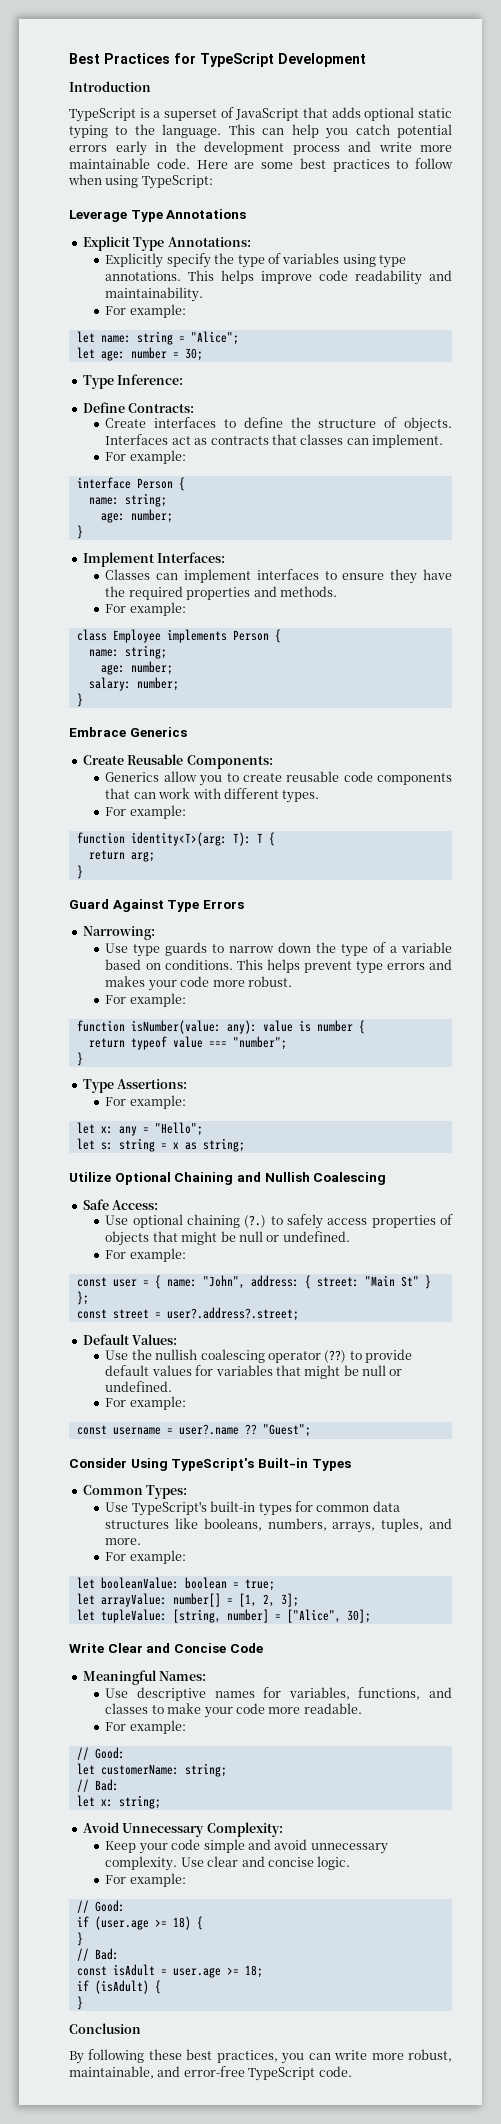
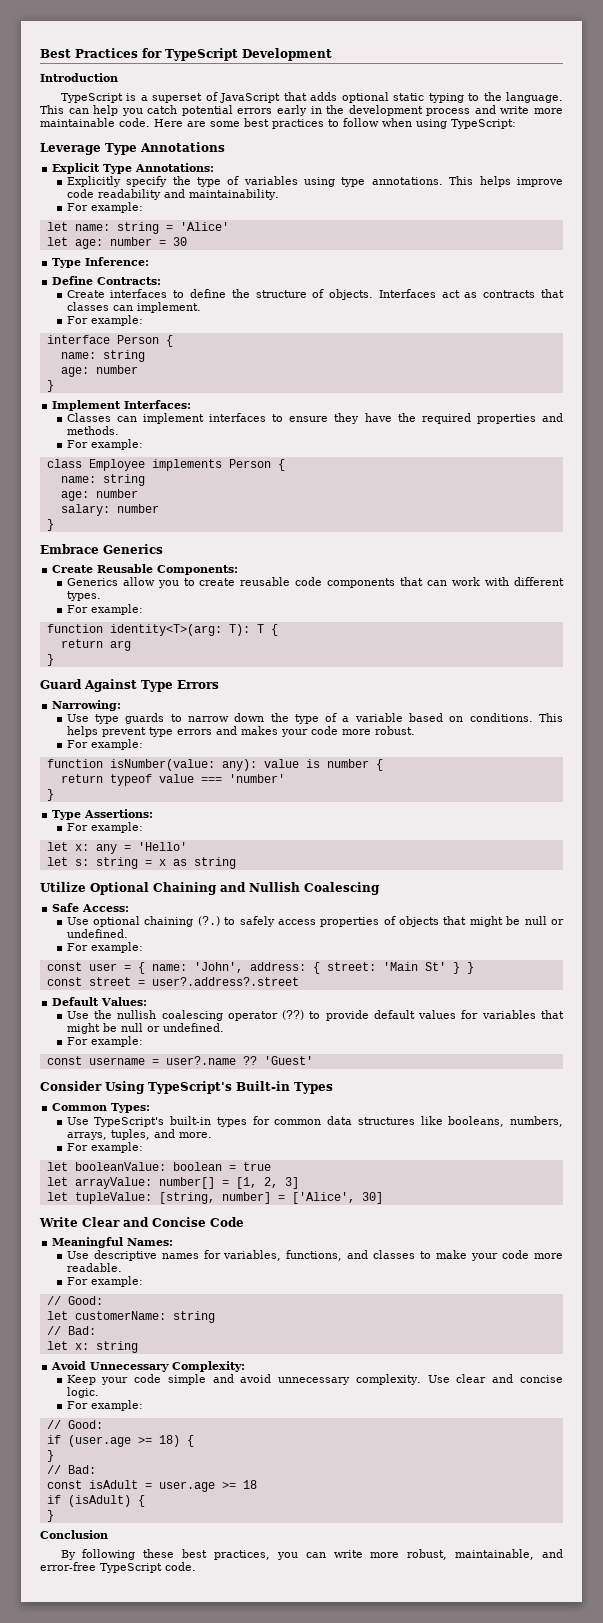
[190,331,239,345] "Alice"; -> [179,222,229,231] 'Alice'
[184,348,203,361] 30; -> [172,237,187,246] 30
[124,493,167,507] [100,509,173,523] string; // age: number; -> [102,350,145,362] [60,365,138,377] string // age: number
[124,645,167,659] [100,661,173,675] string; // age: number; -> [102,474,145,486] [60,489,138,501] string // age: number
[136,677,179,691] number; -> [116,504,159,513] number
[130,851,155,862] arg; -> [109,640,131,651] arg
[232,1036,287,1050] "number"; -> [228,774,285,783] 'number'
[154,1122,203,1136] "Hello"; -> [137,842,187,851] 'Hello'
[202,1138,245,1152] string; -> [193,857,236,869] string
[202,1275,245,1289] "John", -> [193,962,243,973] 'John',
[364,1275,431,1289] [76,1291,89,1305] "Main St" } }; -> [382,962,474,974] 'Main St' } }
[166,1307,299,1321] user?.address?.street; -> [151,977,299,986] user?.address?.street
[262,1424,311,1437] "Guest"; -> [263,1056,313,1065] 'Guest'
[244,1579,275,1591] true; -> [242,1162,271,1171] true
[280,1593,299,1607] 3]; -> [284,1177,299,1189] 3]
[286,1609,371,1623] ["Alice", 30]; -> [291,1192,383,1204] ['Alice', 30]
[184,1763,227,1777] string; -> [172,1311,215,1323] string
[118,1795,161,1809] string; -> [95,1341,138,1353] string
[244,1965,263,1978] 18; -> [242,1480,257,1489] 18

